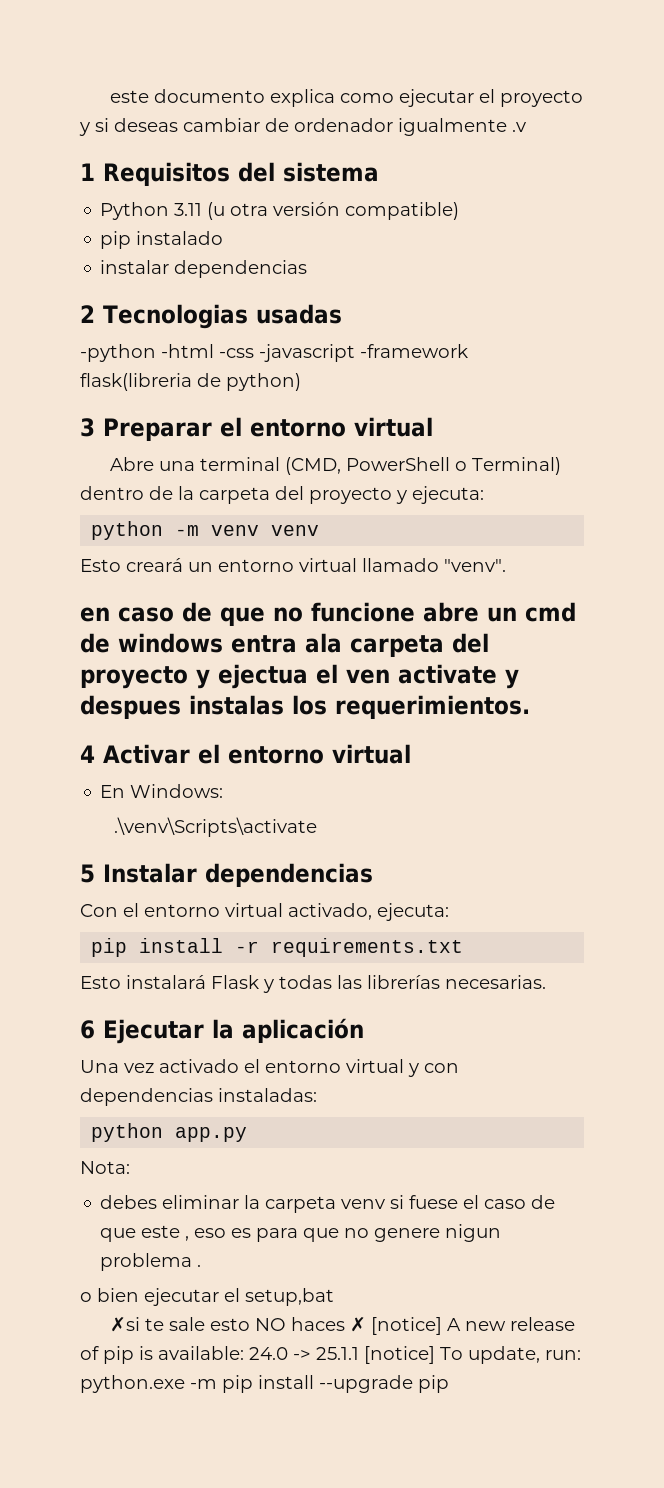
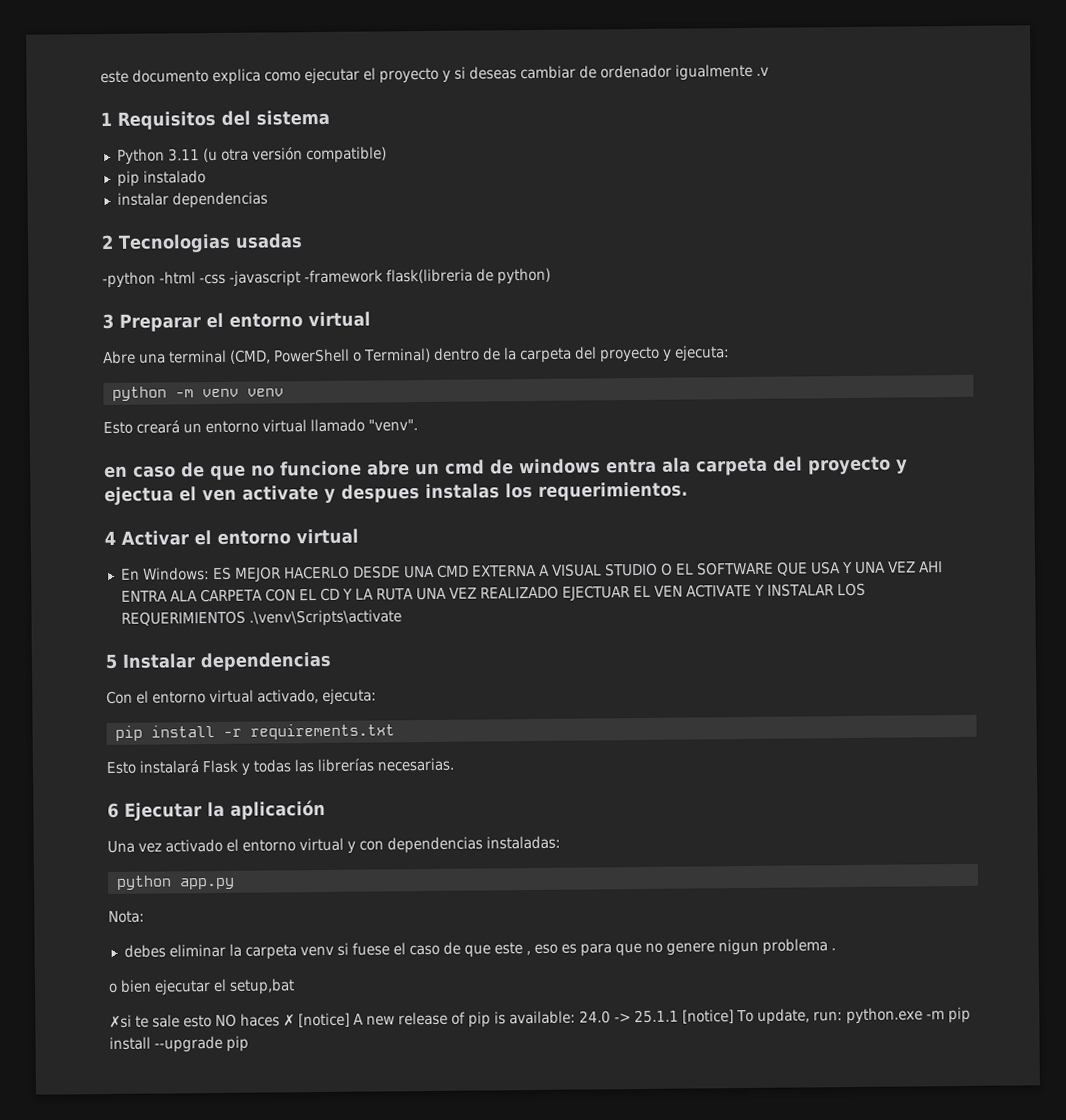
(224, 791) // -> [212,561,943,582] [120,582,866,603] [120,610,246,626] ES MEJOR HACERLO DESDE UNA CMD EXTERNA A VISUAL STUDIO O EL SOFTWARE QUE USA Y UNA VEZ AHI ENTRA ALA CARPETA CON EL CD Y LA RUTA UNA VEZ REALIZADO EJECTUAR EL VEN ACTIVATE Y INSTALAR LOS REQUERIMIENTOS

